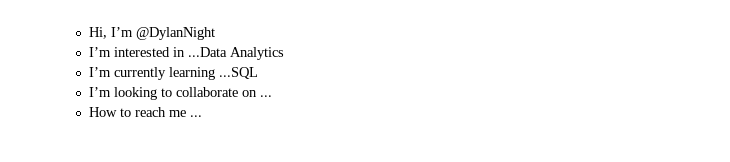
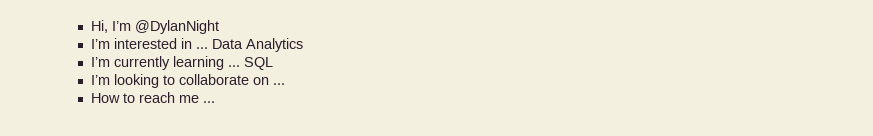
[187,47,227,57] ...Data -> [195,39,243,49] ... Data
[218,67,258,79] ...SQL -> [227,57,273,70] ... SQL

